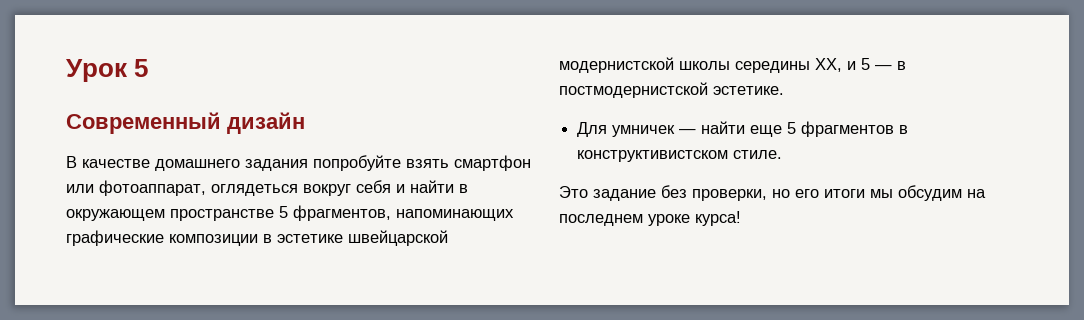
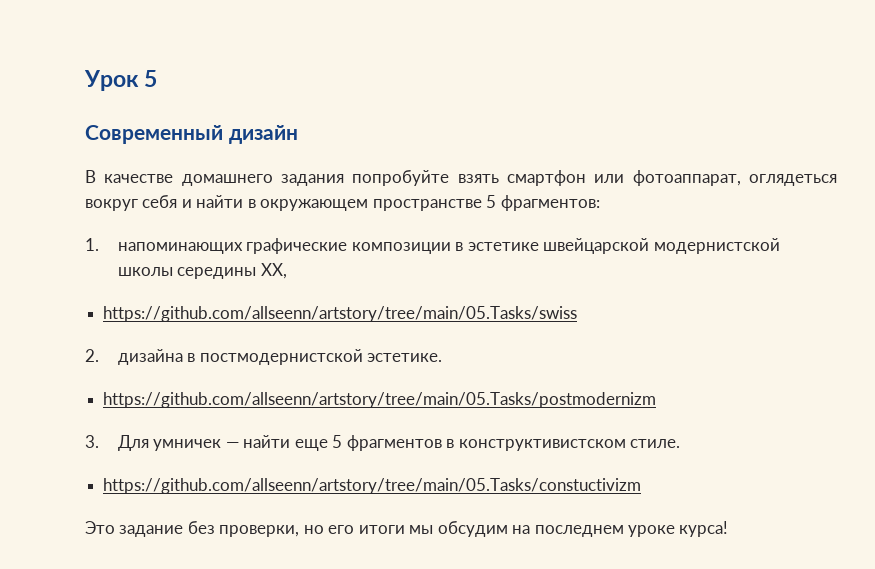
[293,205,391,221] фрагментов, -> [500,195,600,211] [85,238,99,251] фрагментов: // 1.
[847,58,892,70] и 5 — -> [103,306,578,322] [85,349,183,365] // https://github.com/allseenn/artstory/tree/main/05.Tasks/swiss // 2. дизайна
(784, 90) none -> [103,392,657,408] [85,435,99,448] https://github.com/allseenn/artstory/tree/main/05.Tasks/postmodernizm // 3.
(783, 154) none -> [103,478,642,494] // https://github.com/allseenn/artstory/tree/main/05.Tasks/constuctivizm

